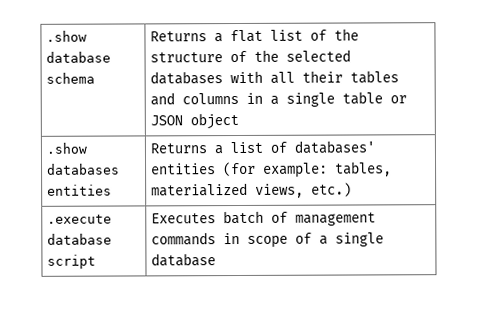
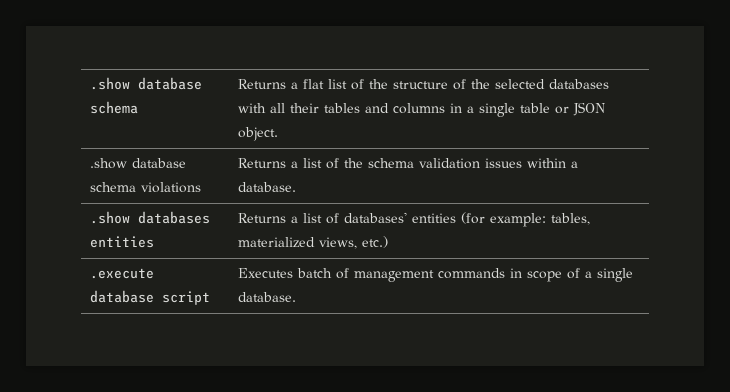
[190,112,240,130] object -> [237,127,278,141] [89,158,186,169] [89,182,201,193] [237,158,578,169] [237,182,296,192] object. // .show database schema violations | Returns a list of the schema validation issues within a database.
[151,253,217,267] database -> [237,292,296,302] database.

